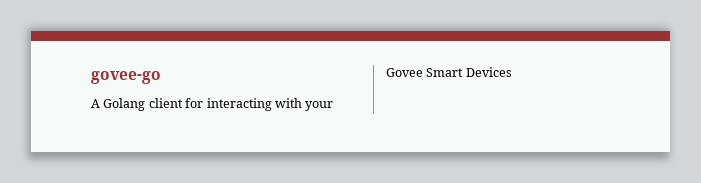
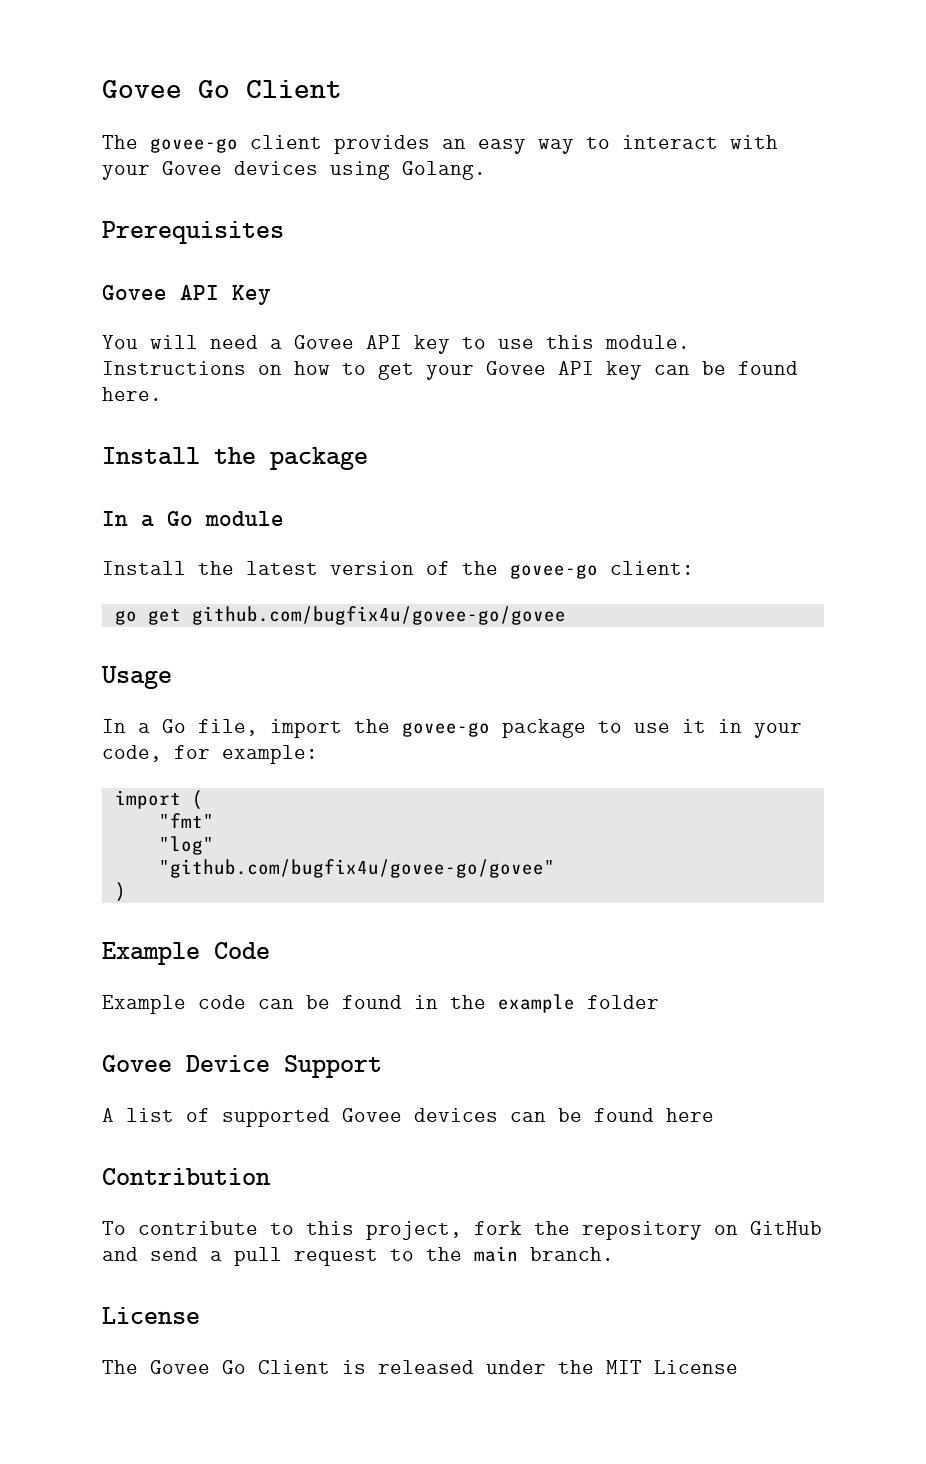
[91,71,161,84] [91,98,334,111] [386,67,512,77] govee-go // A Golang client for interacting with your Govee Smart Devices -> [102,80,342,98] [102,135,778,154] [102,161,486,180] [102,221,284,244] [102,285,271,305] [102,335,690,354] [102,361,798,380] [102,387,162,401] [102,447,368,470] [102,511,284,527] [102,561,694,579] [114,606,566,625] [101,666,172,689] [102,719,802,738] [102,745,318,764] [114,790,203,810] [158,813,214,828] [158,836,214,855] [158,859,555,878] [114,882,126,902] [102,942,270,965] [102,994,659,1014] [102,1055,382,1078] [102,1108,714,1127] [102,1168,271,1185] [102,1221,822,1240] [102,1246,614,1266] [102,1307,200,1324] [102,1360,738,1374] Govee Go Client // The govee-go client provides an easy way to interact with your Govee devices using Golang. // Prerequisites // Govee API Key // You will need a Govee API key to use this module. Instructions on how to get your Govee API key can be found here. // Install the package // In a Go module // Install the latest version of the govee-go client: // go get github.com/bugfix4u/govee-go/govee // Usage // In a Go file, import the govee-go package to use it in your code, for example: // import ( // "fmt" // "log" // "github.com/bugfix4u/govee-go/govee" // ) // Example Code // Example code can be found in the example folder // Govee Device Support // A list of supported Govee devices can be found here // Contribution // To contribute to this project, fork the repository on GitHub and send a pull request to the main branch. // License // The Govee Go Client is released under the MIT License

